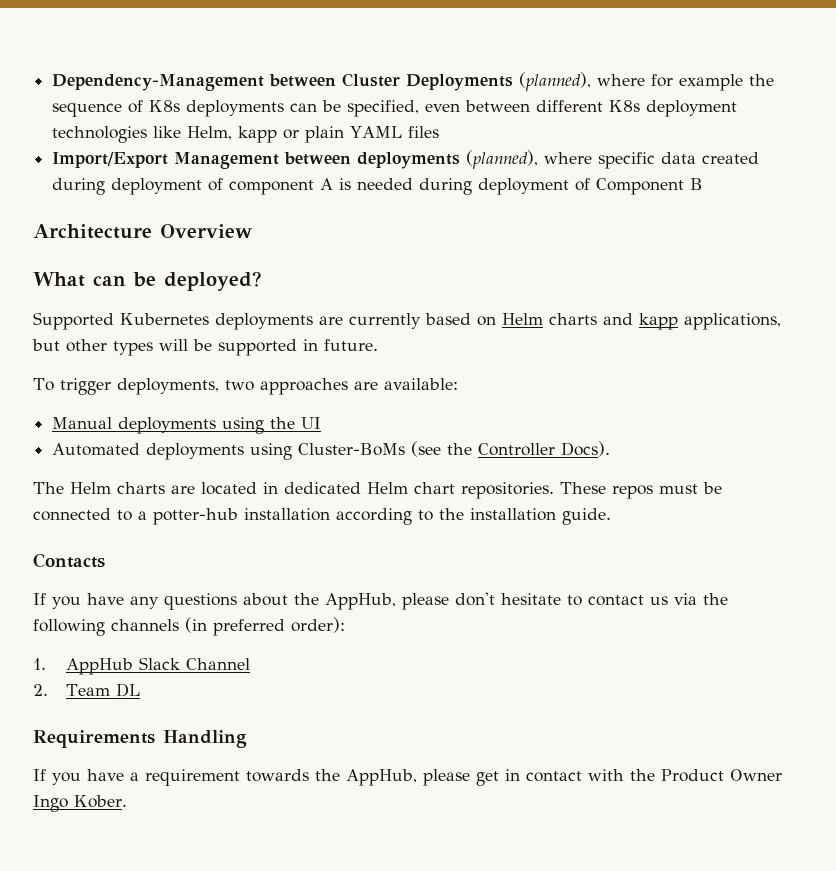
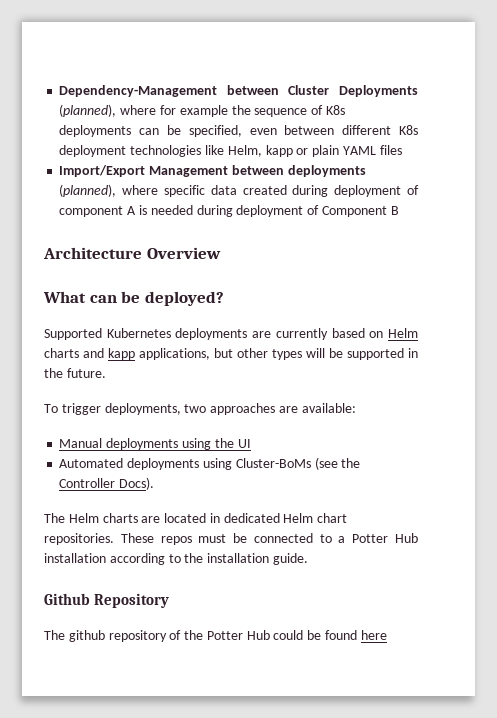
(318, 345) none -> [44,368,63,378] the
[153,508,238,525] potter-hub -> [352,533,418,543] Potter Hub
[33,553,105,568] [33,592,728,610] [33,617,345,636] [33,657,251,675] [33,683,141,697] [33,730,247,748] [33,769,782,786] [33,795,127,812] Contacts // If you have any questions about the AppHub, please don't hesitate to contact us via the following channels (in preferred order): // 1. AppHub Slack Channel // 2. Team DL // Requirements Handling // If you have a requirement towards the AppHub, please get in contact with the Product Owner Ingo Kober. -> [44,593,170,608] [44,630,387,642] Github Repository // The github repository of the Potter Hub could be found here

